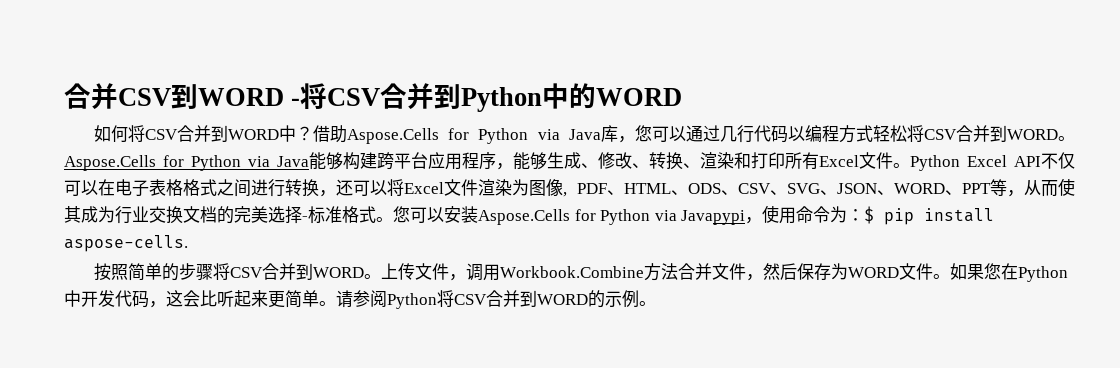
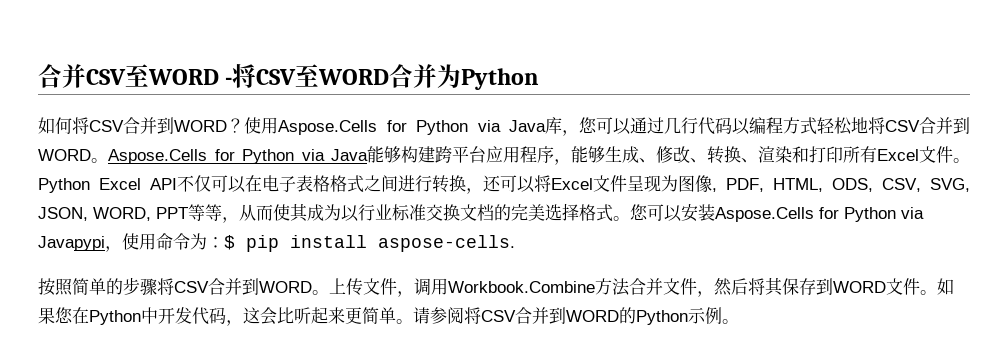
[171,84,198,109] 到 -> [125,64,149,87] 至
[380,83,683,112] 合并到Python中的WORD -> [295,64,540,90] 至WORD合并为Python
[278,125,347,143] 中？借助 -> [227,117,278,134] ？使用
(907, 133) none -> [851,117,868,134] 地
[478,179,512,196] 渲染 -> [627,175,661,192] 呈现
[577,183,991,195] PDF、HTML、ODS、CSV、SVG、JSON、WORD、PPT -> [726,178,970,192] [38,204,205,221] PDF, HTML, ODS, CSV, SVG, JSON, WORD, PPT等
[115,206,149,224] 行业 -> [341,204,426,222] 以行业标准
[302,206,342,224] -标准 -> (579, 212) none
[796,263,848,280] 保存为 -> [748,277,833,296] 将其保存到
[387,293,437,309] Python -> (464, 315) none
(605, 299) none -> [636,310,688,325] Python

